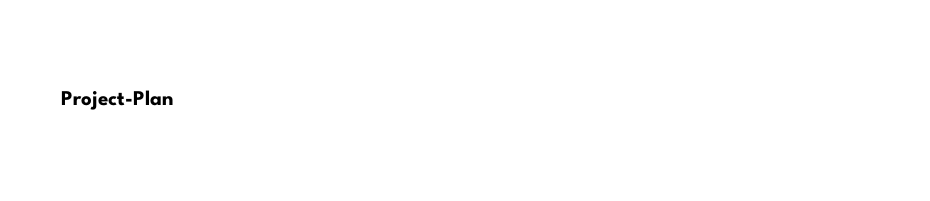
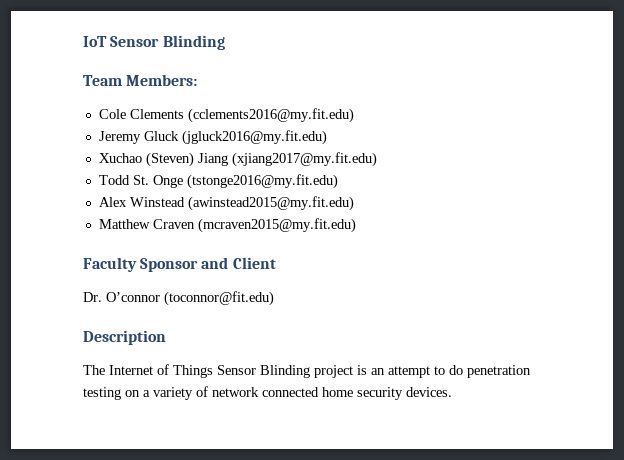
[61,90,174,110] Project-Plan -> [83,35,225,50] [83,74,198,86] [98,108,354,123] [98,130,327,145] [98,152,377,167] [98,174,338,189] [98,196,354,211] [98,218,356,233] [83,257,276,272] [83,291,274,306] [83,330,166,345] [83,364,531,378] [83,386,452,400] IoT Sensor Blinding // Team Members: // Cole Clements (cclements2016@my.fit.edu) // Jeremy Gluck (jgluck2016@my.fit.edu) // Xuchao (Steven) Jiang (xjiang2017@my.fit.edu) // Todd St. Onge (tstonge2016@my.fit.edu) // Alex Winstead (awinstead2015@my.fit.edu) // Matthew Craven (mcraven2015@my.fit.edu) // Faculty Sponsor and Client // Dr. O’connor (toconnor@fit.edu) // Description // The Internet of Things Sensor Blinding project is an attempt to do penetration testing on a variety of network connected home security devices.

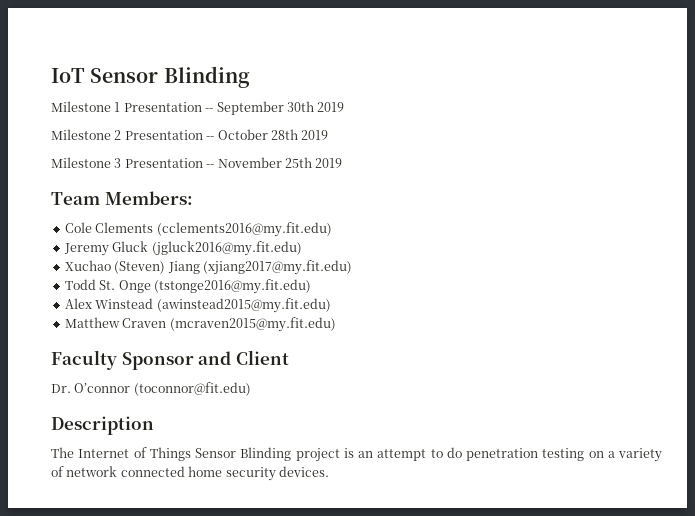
(225, 42) none -> [51,101,345,115] [51,129,329,140] [51,157,343,168] // Milestone 1 Presentation -- September 30th 2019 // Milestone 2 Presentation -- October 28th 2019 // Milestone 3 Presentation -- November 25th 2019

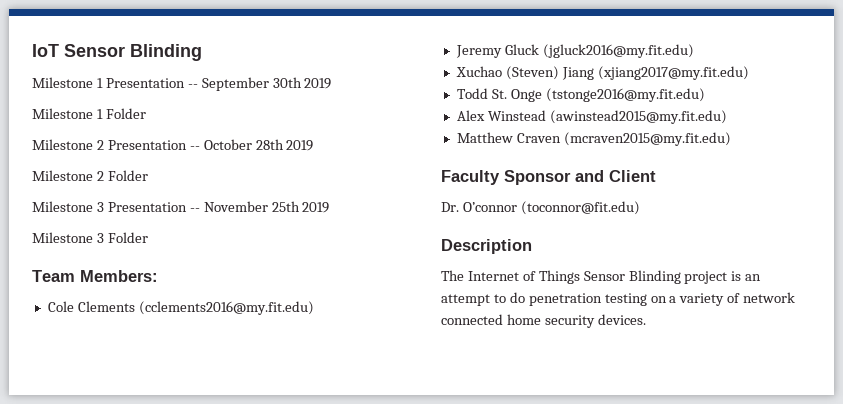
(345, 107) none -> [32,108,146,119] // Milestone 1 Folder
(329, 135) none -> [32,170,148,181] // Milestone 2 Folder
(343, 163) none -> [32,232,148,243] // Milestone 3 Folder

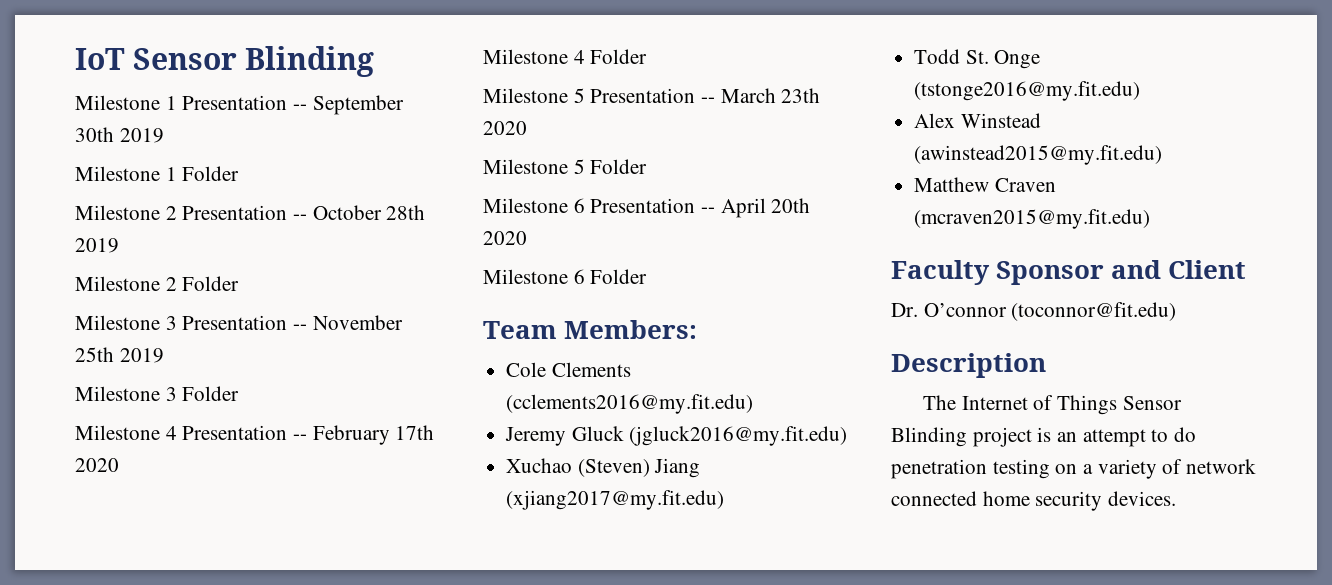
(148, 237) none -> [75,425,435,445] [75,458,119,472] [483,49,648,64] [483,88,821,103] [483,121,527,135] [483,159,648,174] [483,198,811,218] [483,231,527,245] [483,269,648,284] // Milestone 4 Presentation -- February 17th 2020 // Milestone 4 Folder // Milestone 5 Presentation -- March 23th 2020 // Milestone 5 Folder // Milestone 6 Presentation -- April 20th 2020 // Milestone 6 Folder

